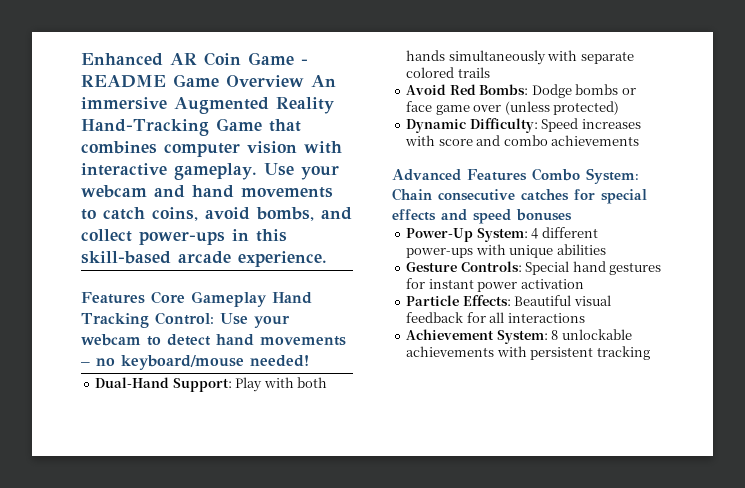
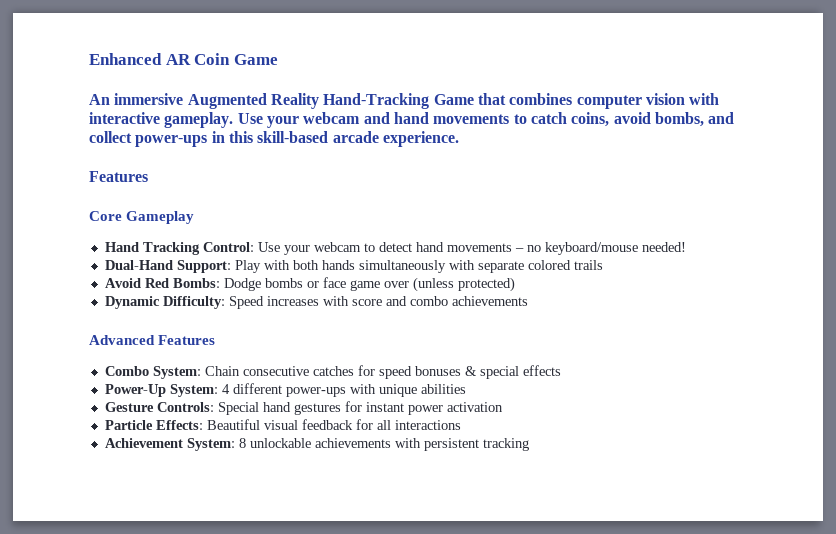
[301,59,308,65] [81,74,304,88] - README Game Overview -> (278, 59) //
(145, 298) none -> (148, 176) //
(267, 299) none -> (195, 217) //
(527, 175) none -> (216, 340) //
(595, 194) none -> [378,366,477,379] speed bonuses &
[441,209,572,224] and speed bonuses -> (561, 370) none

